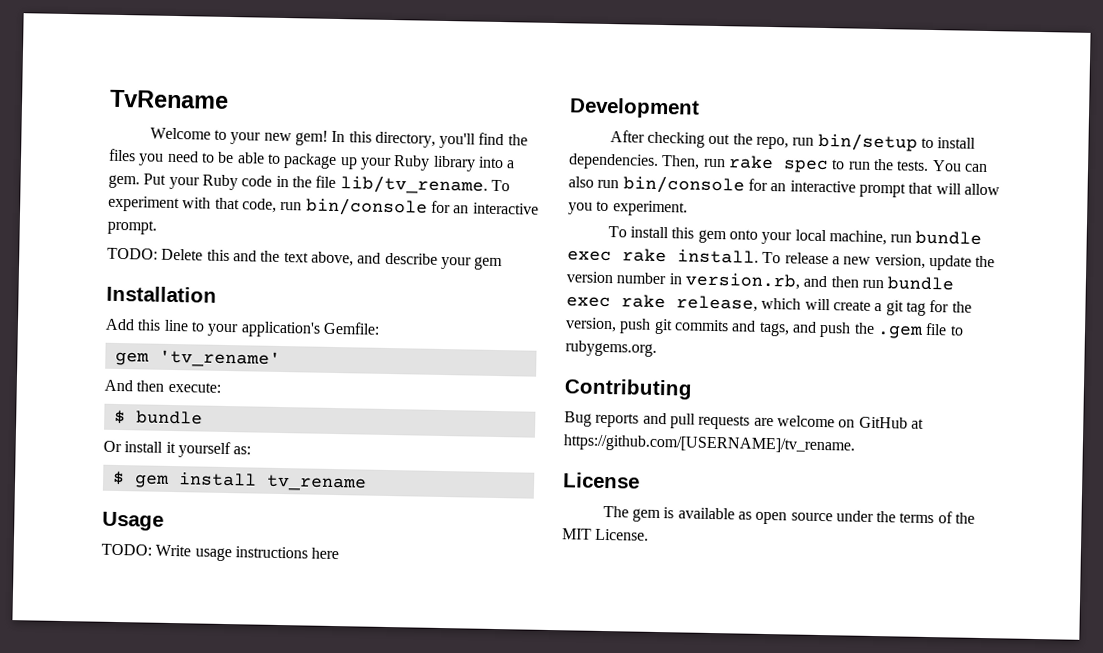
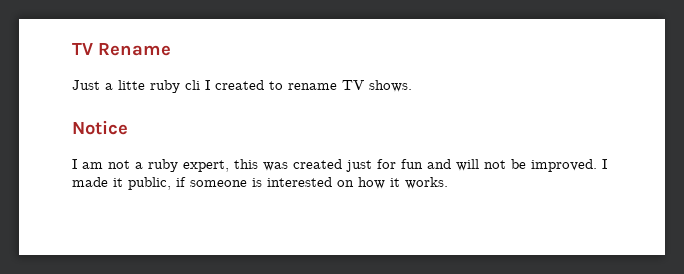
[109,89,229,109] [149,127,528,149] [108,148,516,172] [108,173,510,195] [108,195,539,217] [107,219,157,235] [107,247,504,271] [106,285,217,303] [105,318,380,338] [114,349,281,368] [104,379,221,393] [113,409,203,425] [103,440,252,459] [111,470,367,492] [102,511,164,531] [101,543,340,562] [569,97,700,119] [609,130,977,152] [568,153,988,174] [568,175,1000,198] [568,200,688,217] [607,226,983,246] [567,248,996,271] [566,271,955,291] [566,294,972,316] [565,317,964,339] [565,340,657,357] [564,378,693,400] [564,411,924,430] [563,434,855,455] [563,472,640,489] [602,505,976,525] [562,528,650,541] TvRename // Welcome to your new gem! In this directory, you'll find the files you need to be able to package up your Ruby library into a gem. Put your Ruby code in the file lib/tv_rename. To experiment with that code, run bin/console for an interactive prompt. // TODO: Delete this and the text above, and describe your gem // Installation // Add this line to your application's Gemfile: // gem 'tv_rename' // And then execute: // $ bundle // Or install it yourself as: // $ gem install tv_rename // Usage // TODO: Write usage instructions here // Development // After checking out the repo, run bin/setup to install dependencies. Then, run rake spec to run the tests. You can also run bin/console for an interactive prompt that will allow you to experiment. // To install this gem onto your local machine, run bundle exec rake install. To release a new version, update the version number in version.rb, and then run bundle exec rake release, which will create a git tag for the version, push git commits and tags, and push the .gem file to rubygems.org. // Contributing // Bug reports and pull requests are welcome on GitHub at https://github.com/[USERNAME]/tv_rename. // License // The gem is available as open source under the terms of the MIT License. -> [72,43,171,56] [72,80,412,93] [72,120,128,135] [72,159,607,172] [72,177,448,190] TV Rename // Just a litte ruby cli I created to rename TV shows. // Notice // I am not a ruby expert, this was created just for fun and will not be improved. I made it public, if someone is interested on how it works.

